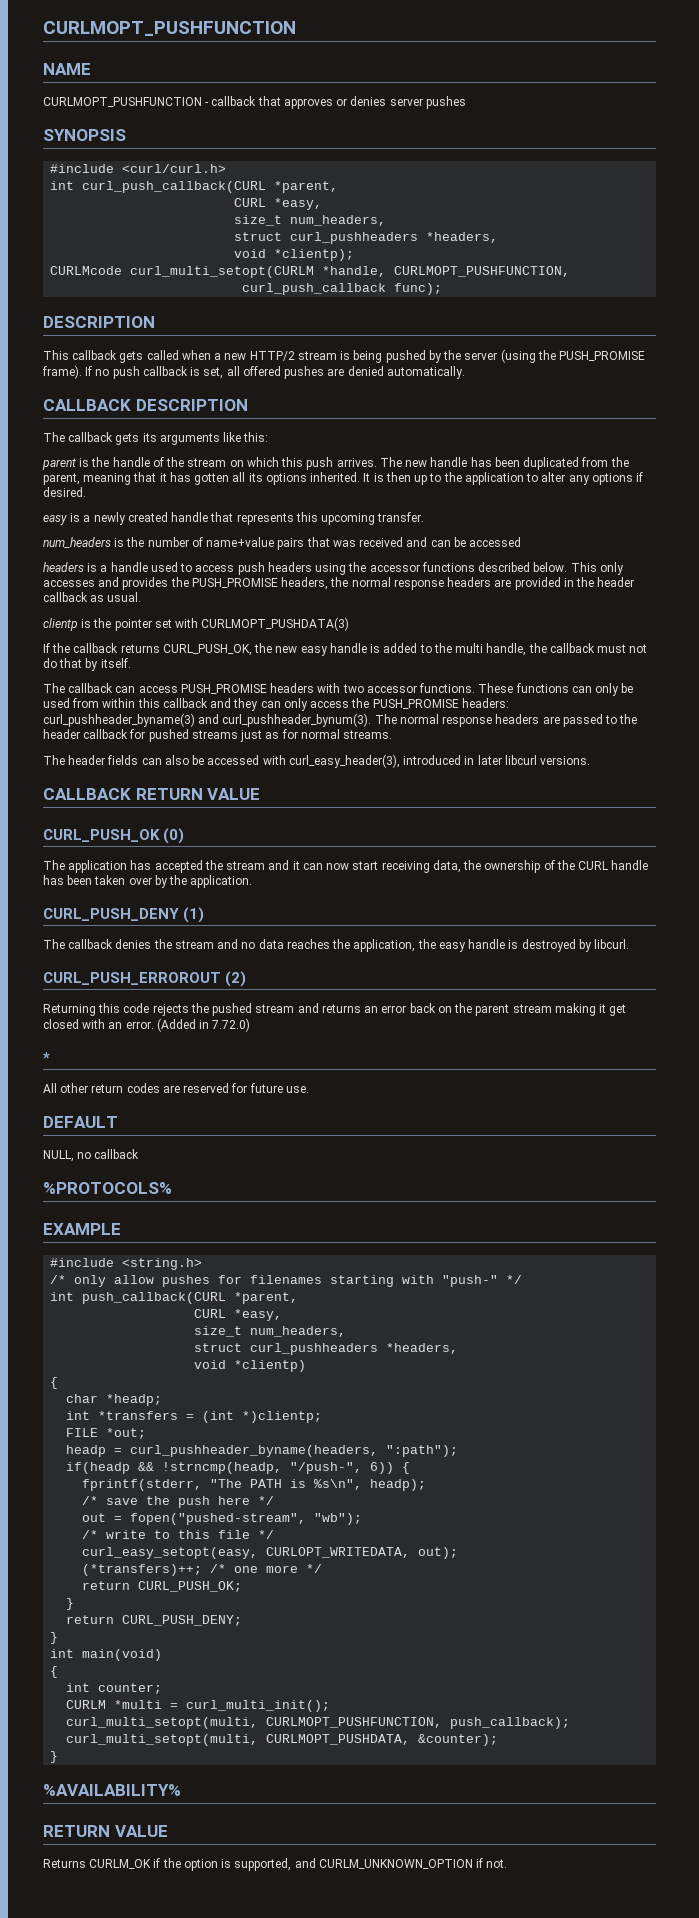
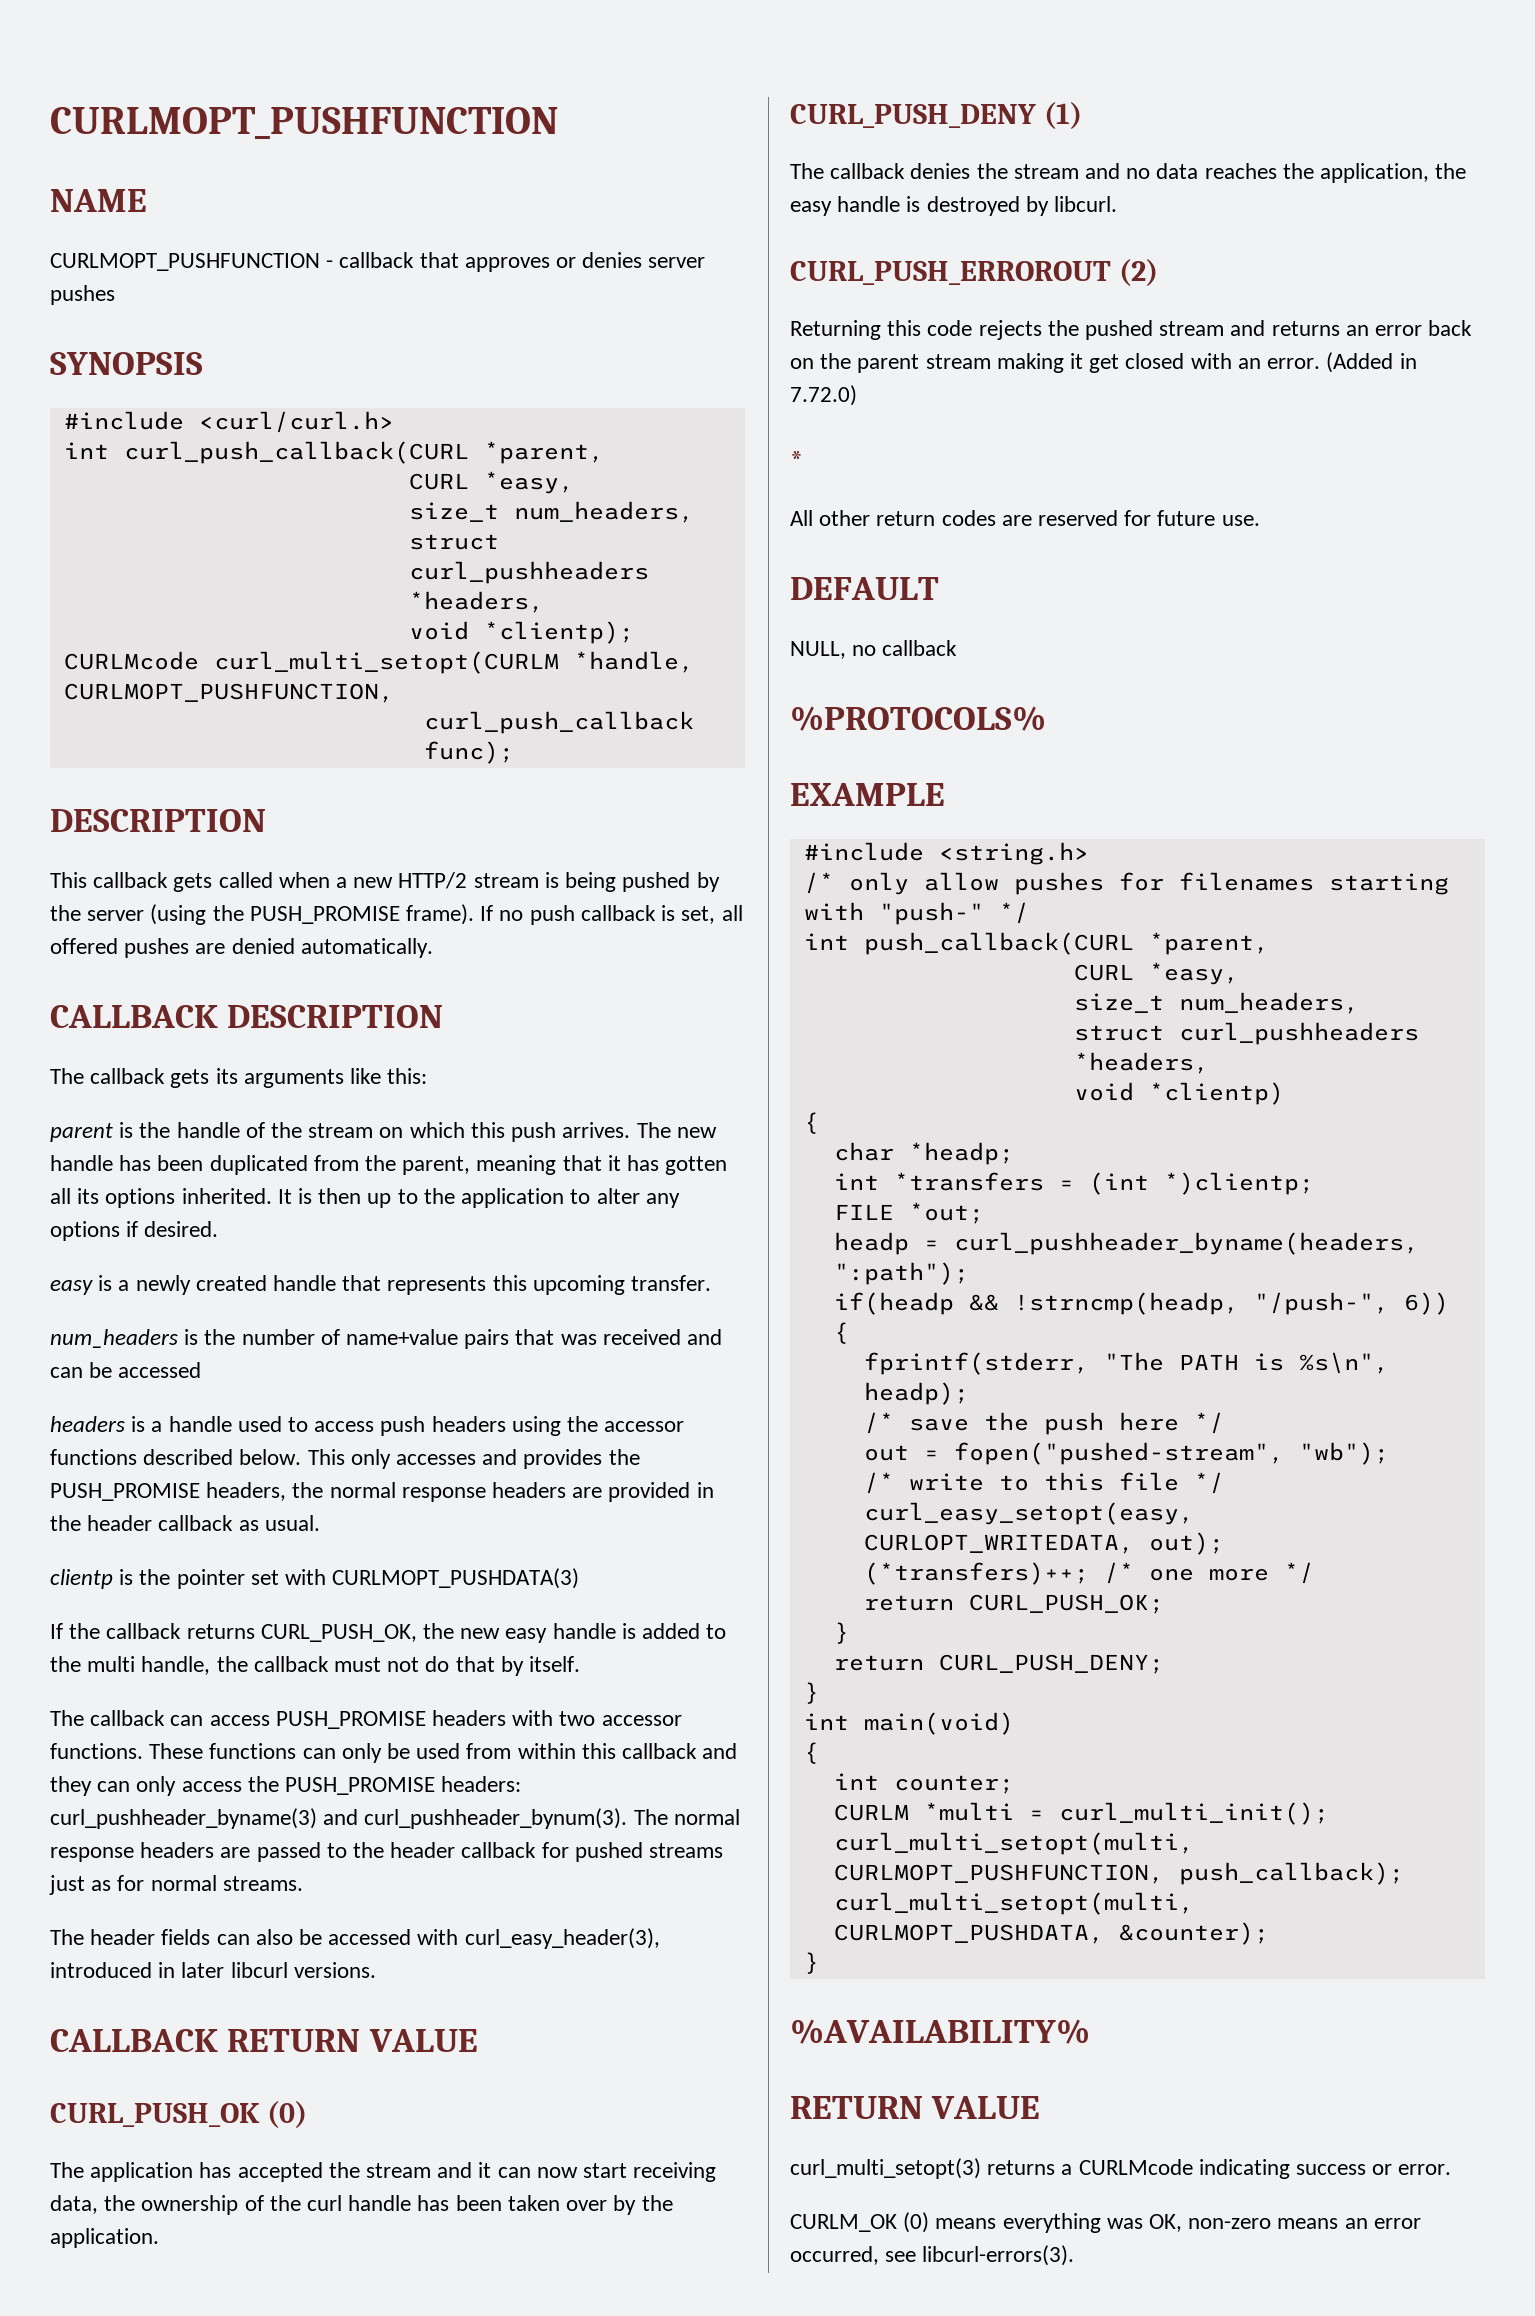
[578,861,609,870] CURL -> [307,2195,343,2211] curl
[43,1858,508,1871] Returns CURLM_OK if the option is supported, and CURLM_UNKNOWN_OPTION if not. -> [790,2158,1452,2179] [790,2212,1421,2233] [790,2245,1075,2266] curl_multi_setopt(3) returns a CURLMcode indicating success or error. // CURLM_OK (0) means everything was OK, non-zero means an error occurred, see libcurl-errors(3).

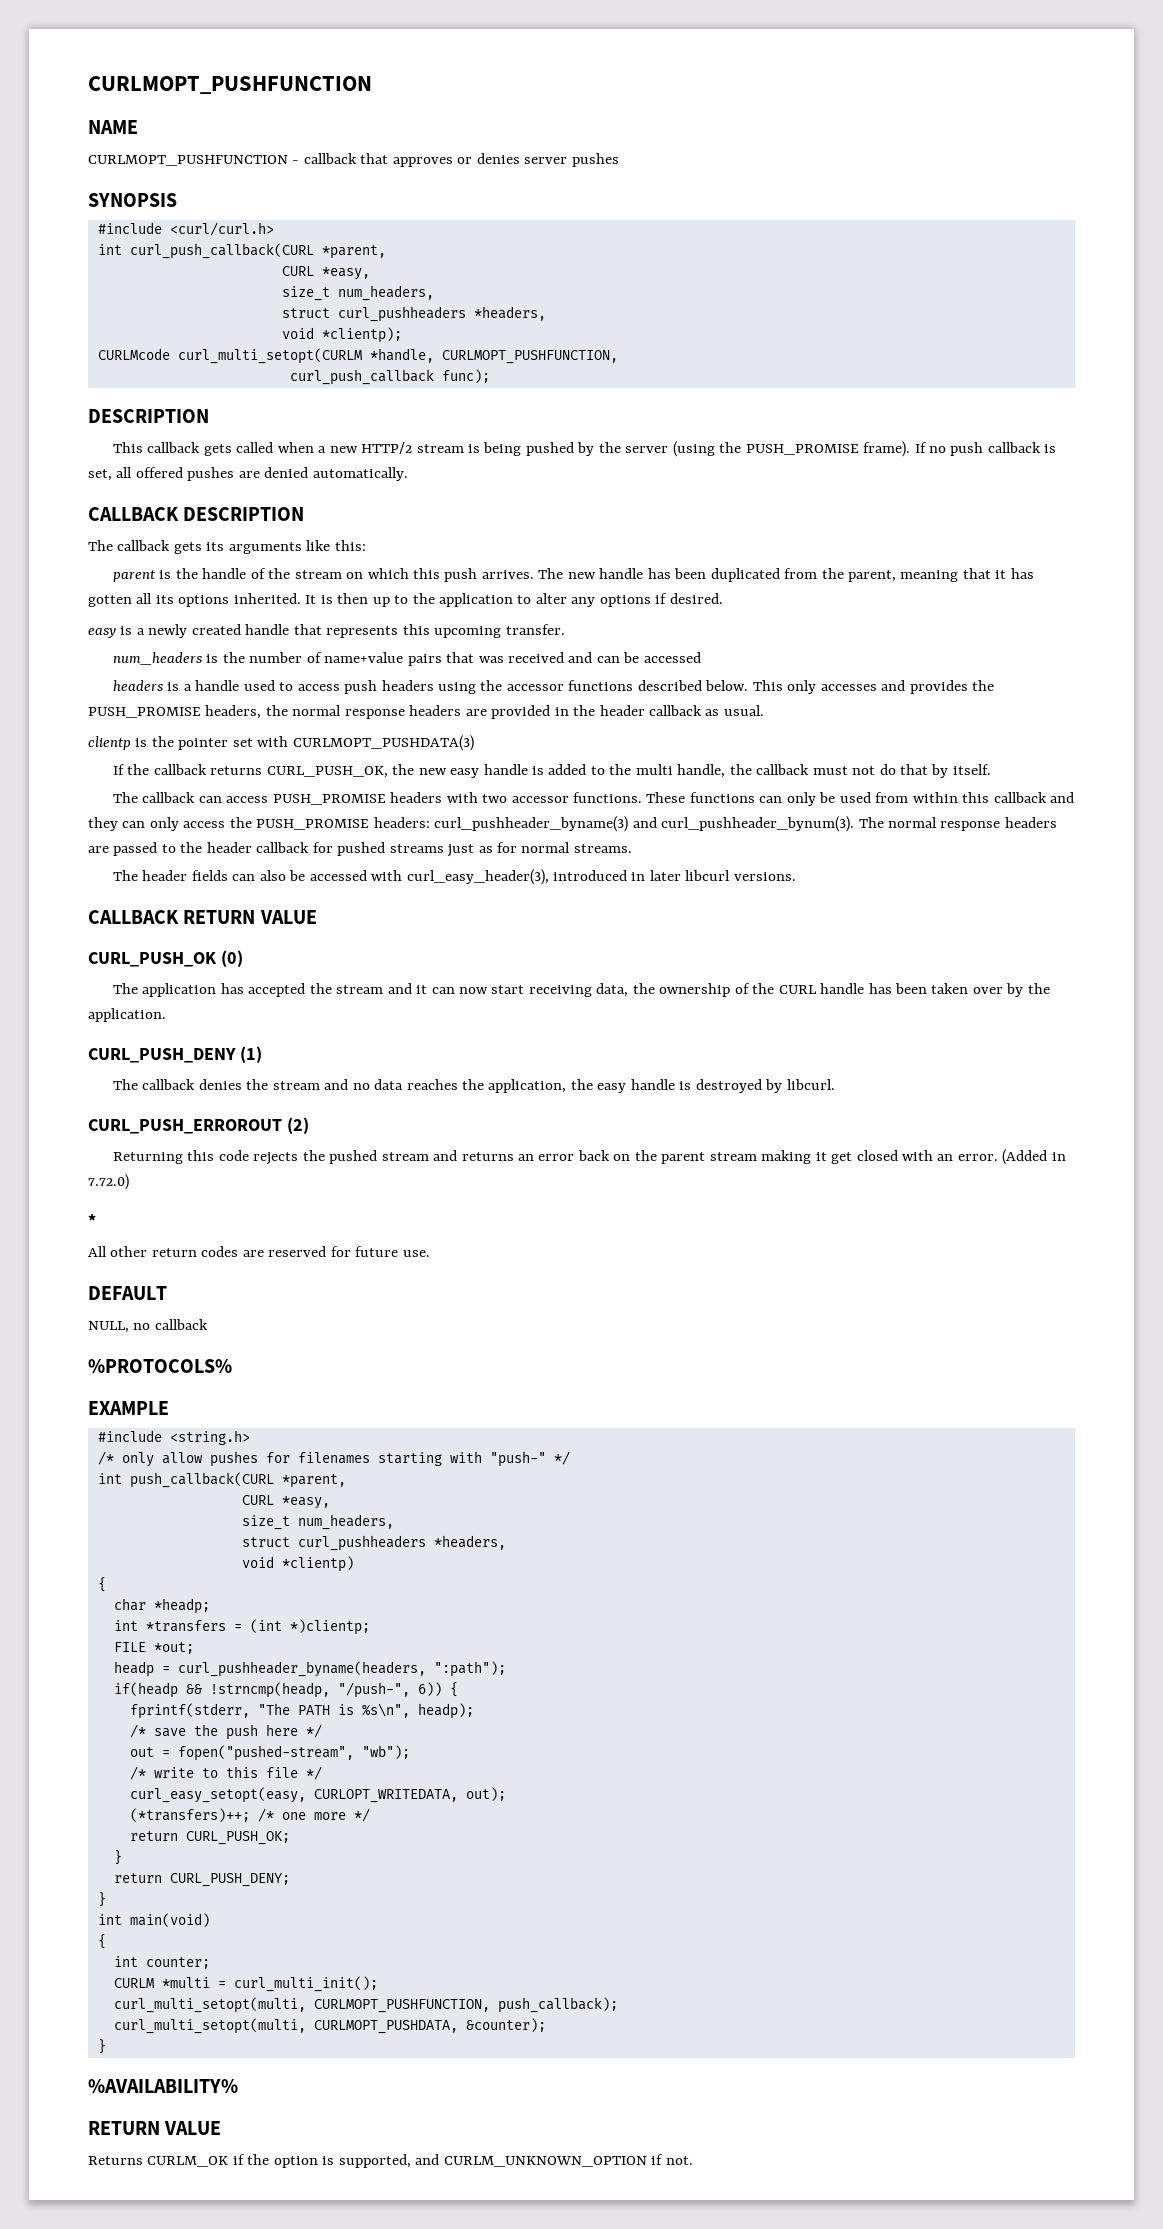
[307,2195,343,2211] curl -> [778,985,817,994] CURL
[790,2158,1452,2179] [790,2212,1421,2233] [790,2245,1075,2266] curl_multi_setopt(3) returns a CURLMcode indicating success or error. // CURLM_OK (0) means everything was OK, non-zero means an error occurred, see libcurl-errors(3). -> [88,2154,693,2168] Returns CURLM_OK if the option is supported, and CURLM_UNKNOWN_OPTION if not.

